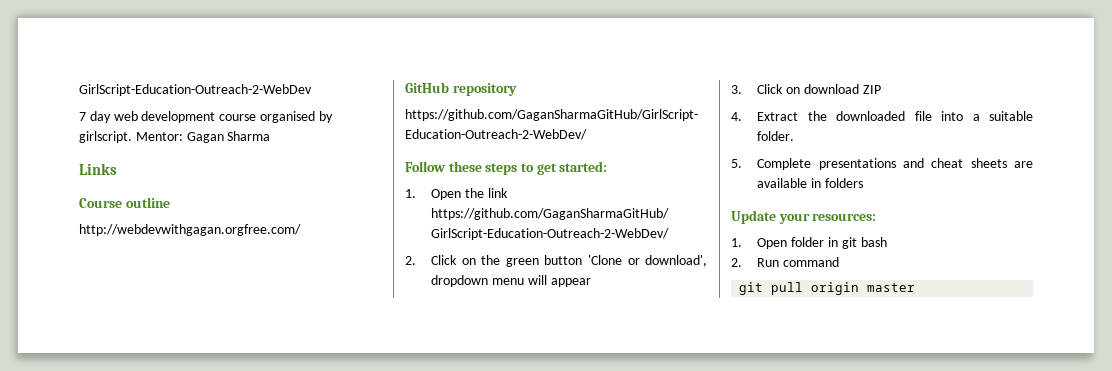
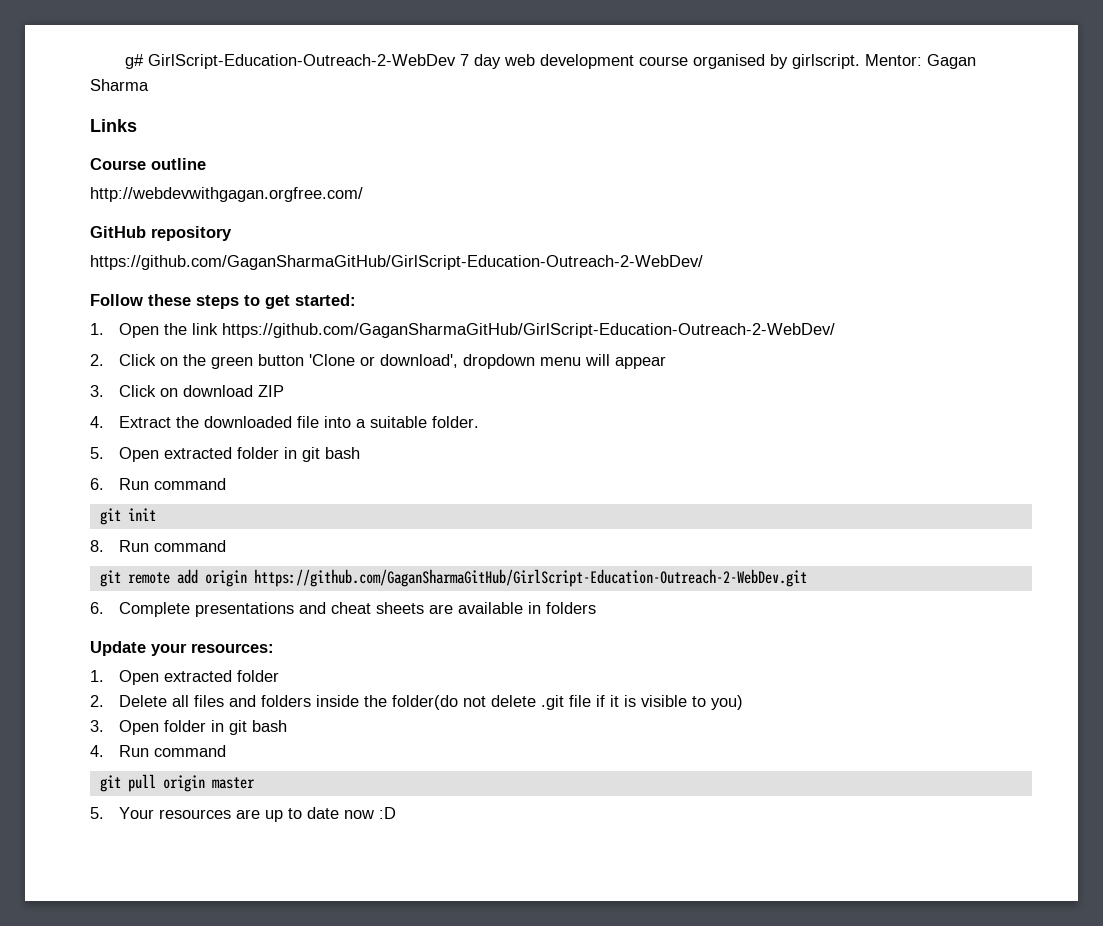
(79, 90) none -> [125,54,145,69] g#
(312, 90) // -> (457, 61) none
(742, 163) none -> [119,447,361,462] [90,478,227,490] [99,508,156,525] [90,540,227,552] [99,569,807,587] [90,602,104,614] Open extracted folder in git bash // 6. Run command // git init // 8. Run command // git remote add origin https://github.com/GaganSharmaGitHub/GirlScript-Education-Outreach-2-WebDev.git // 6.
[791,237,887,249] [731,258,742,267] folder in git bash // 2. -> [164,670,280,682] [90,695,744,710] [90,720,288,735] [90,745,104,757] extracted folder // 2. Delete all files and folders inside the folder(do not delete .git file if it is visible to you) // 3. Open folder in git bash // 4.
(916, 287) none -> [90,807,397,822] // 5. Your resources are up to date now :D

